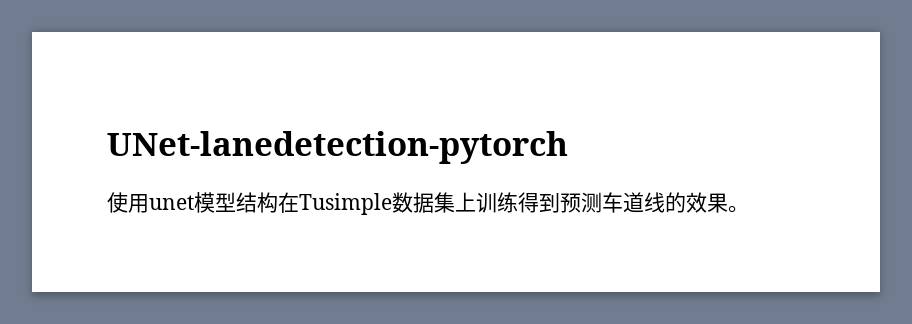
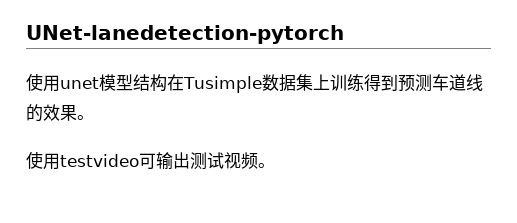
(749, 209) none -> [26,151,275,170] // 使用testvideo可输出测试视频。

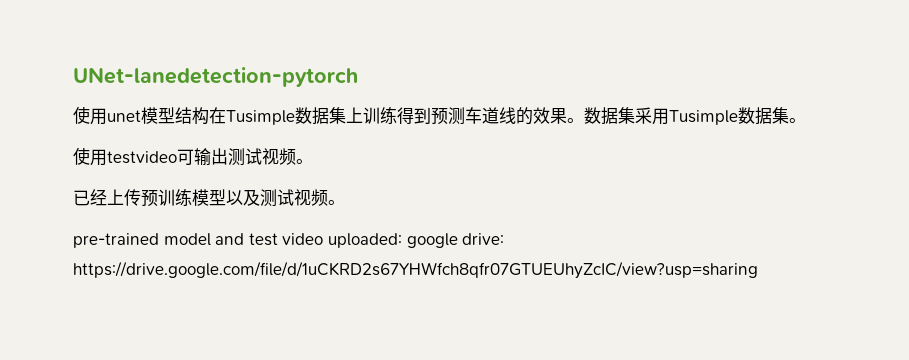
(94, 117) none -> [584,107,806,125] 数据集采用Tusimple数据集。
(275, 165) none -> [73,189,345,207] [73,233,505,248] [73,261,758,279] // 已经上传预训练模型以及测试视频。 // pre-trained model and test video uploaded: google drive: https://drive.google.com/file/d/1uCKRD2s67YHWfch8qfr07GTUEUhyZcIC/view?usp=sharing

